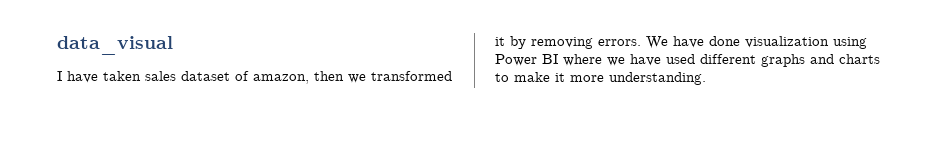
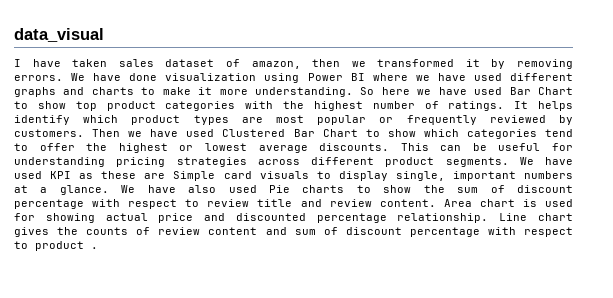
(706, 78) none -> [360,87,574,95] [14,101,573,111] [14,115,573,125] [14,129,573,139] [14,143,573,153] [14,157,573,167] [14,171,573,181] [14,185,574,195] [14,199,573,209] [14,213,573,223] [14,227,573,237] [14,241,98,251] So here we have used Bar Chart to show top product categories with the highest number of ratings. It helps identify which product types are most popular or frequently reviewed by customers. Then we have used Clustered Bar Chart to show which categories tend to offer the highest or lowest average discounts. This can be useful for understanding pricing strategies across different product segments. We have used KPI as these are Simple card visuals to display single, important numbers at a glance. We have also used Pie charts to show the sum of discount percentage with respect to review title and review content. Area chart is used for showing actual price and discounted percentage relationship. Line chart gives the counts of review content and sum of discount percentage with respect to product .

